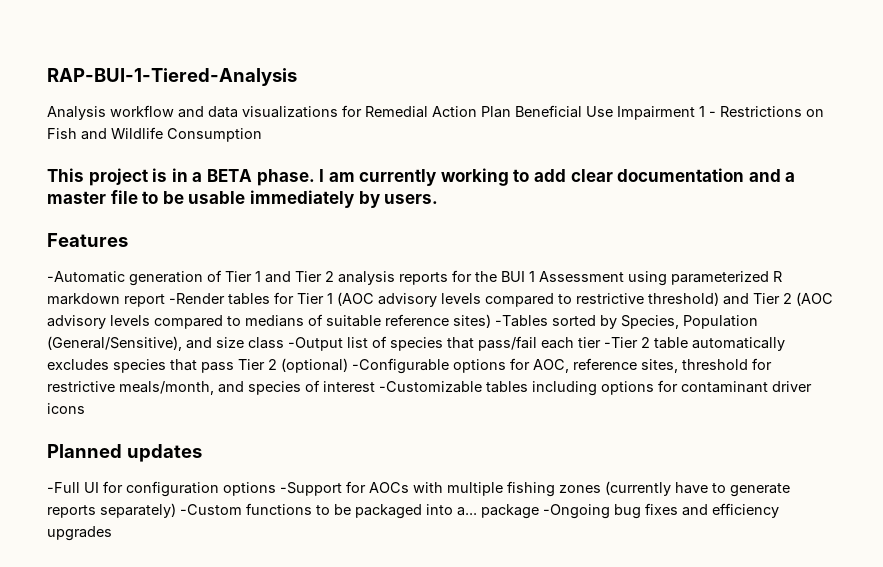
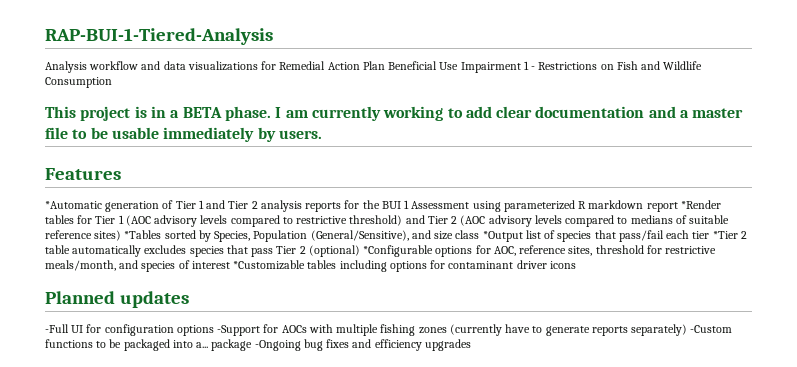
[47,271,125,283] -Automatic -> [45,201,102,209] *Automatic
[169,293,225,304] -Render -> [680,200,721,209] *Render
[495,315,548,327] -Tables -> [124,230,162,239] *Tables
[288,337,343,351] -Output -> [482,231,523,242] *Output
[604,337,638,348] -Tier -> [712,231,738,239] *Tier
[352,358,449,374] -Configurable -> [363,245,434,257] *Configurable
[379,381,482,393] -Customizable -> [233,260,306,270] *Customizable

